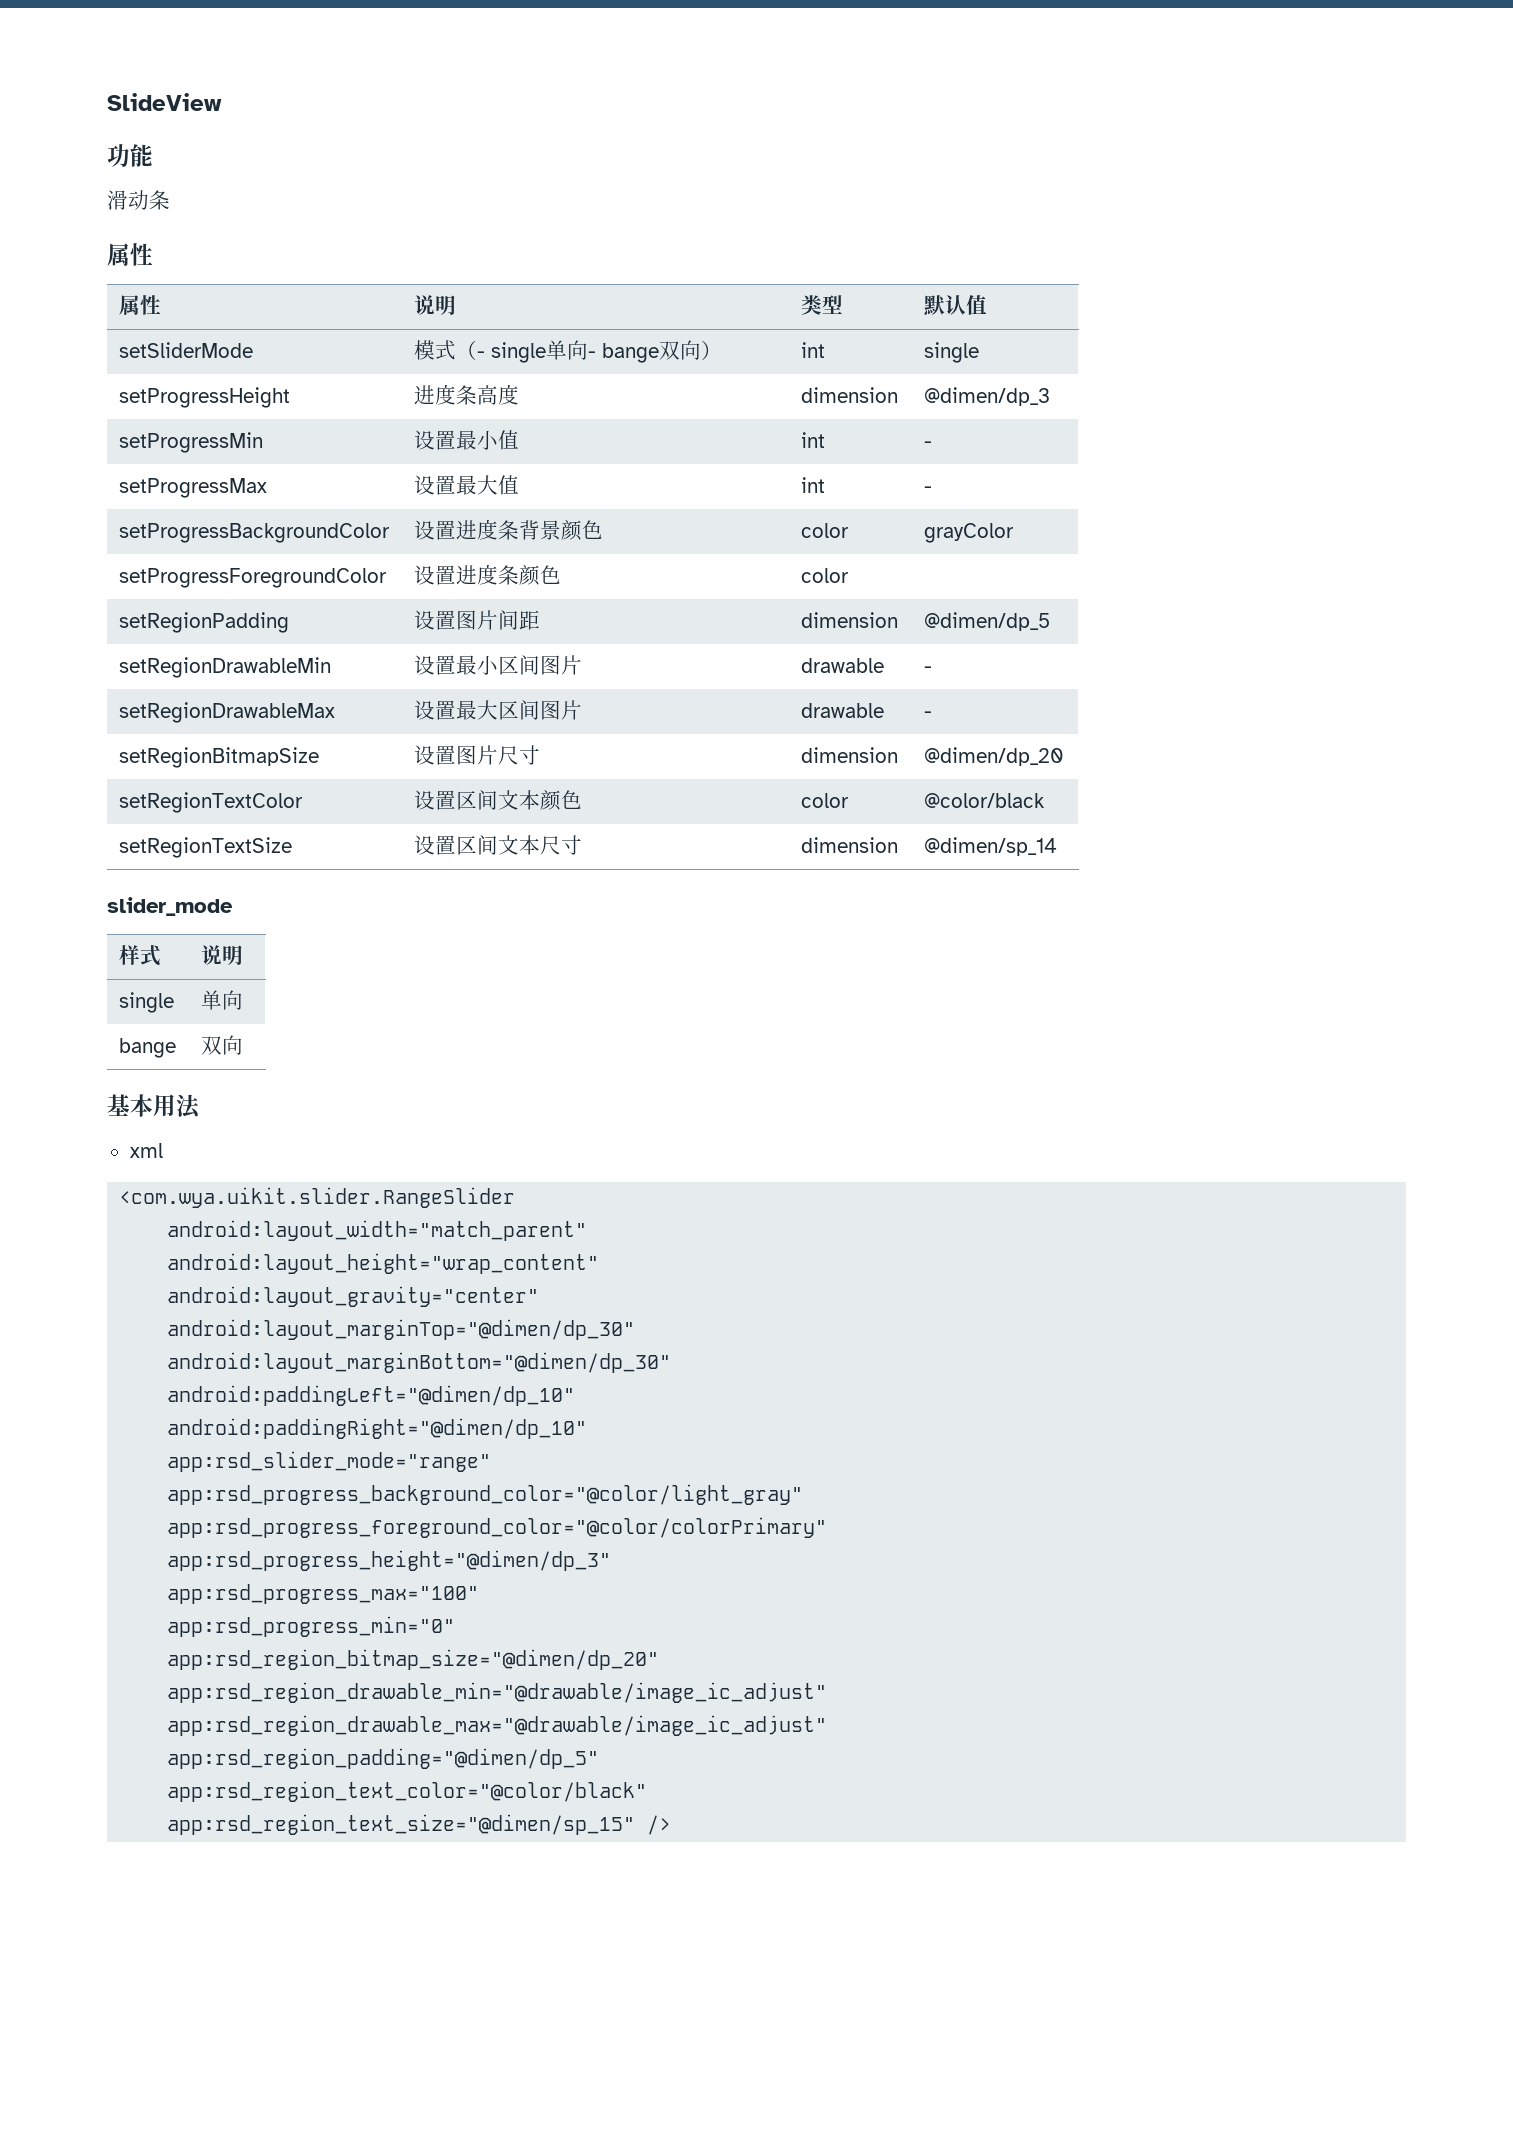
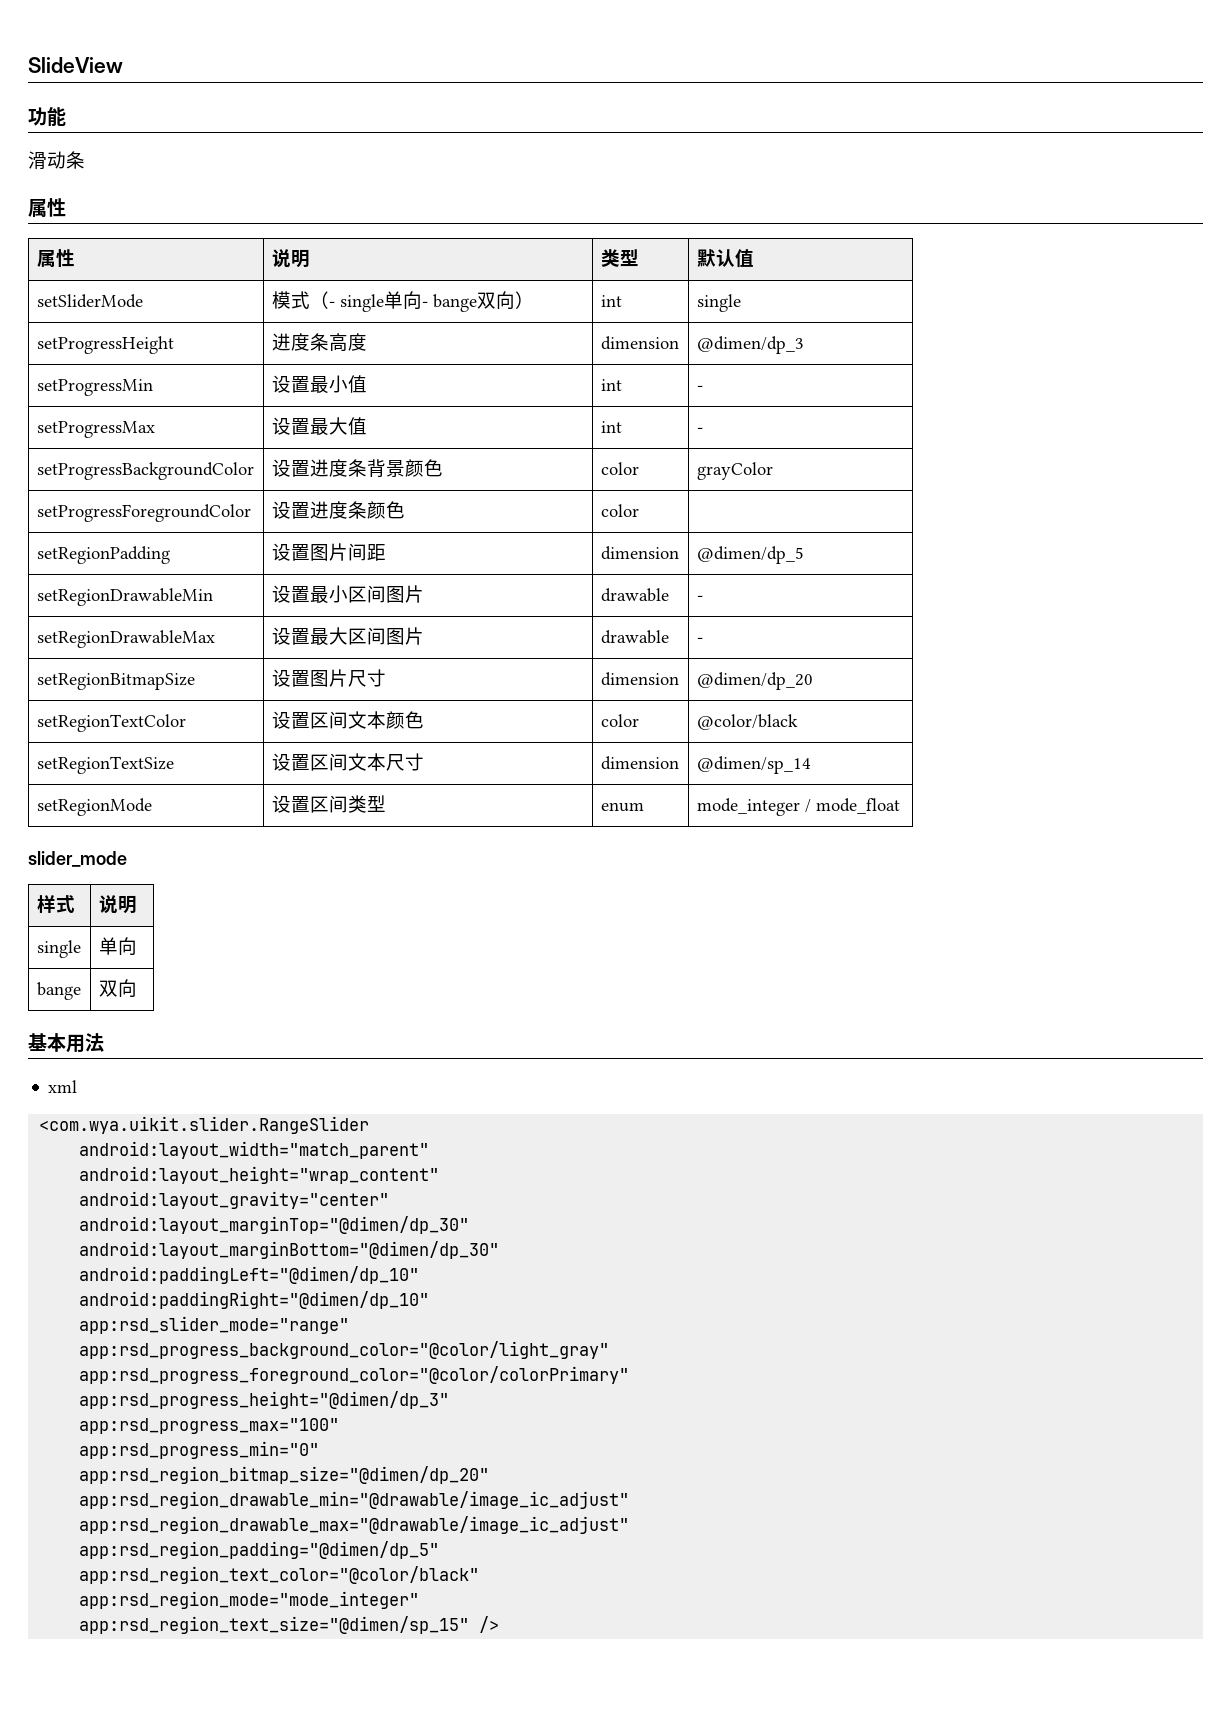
(1058, 846) none -> [36,798,152,816] [271,795,386,813] [600,802,644,812] [696,798,900,816] // setRegionMode | 设置区间类型 | enum | mode_integer / mode_float
(648, 1791) none -> [79,1591,420,1609] // app:rsd_region_mode="mode_integer"

